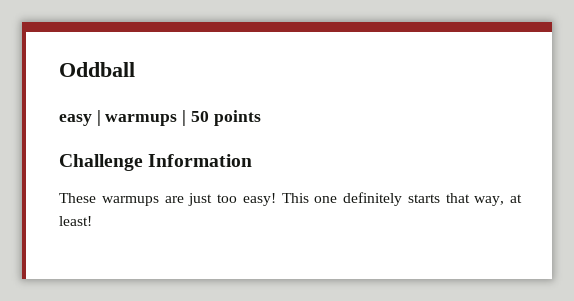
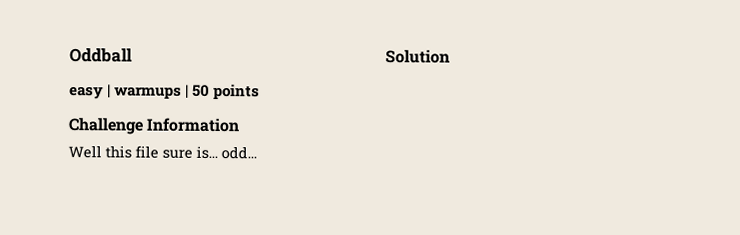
[59,192,522,206] [59,216,92,226] These warmups are just too easy! This one definitely starts that way, at least! -> [68,145,257,160] [385,49,450,64] Well this file sure is... odd... // Solution

